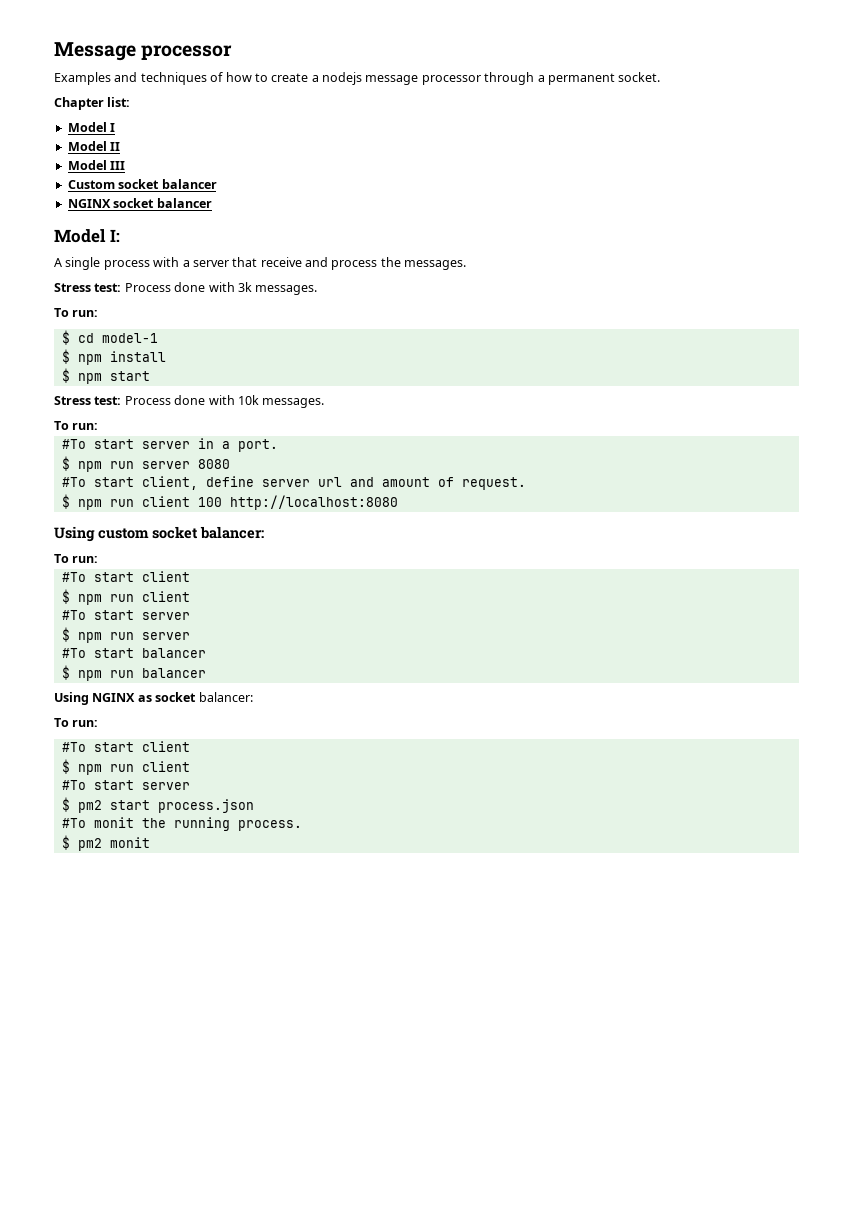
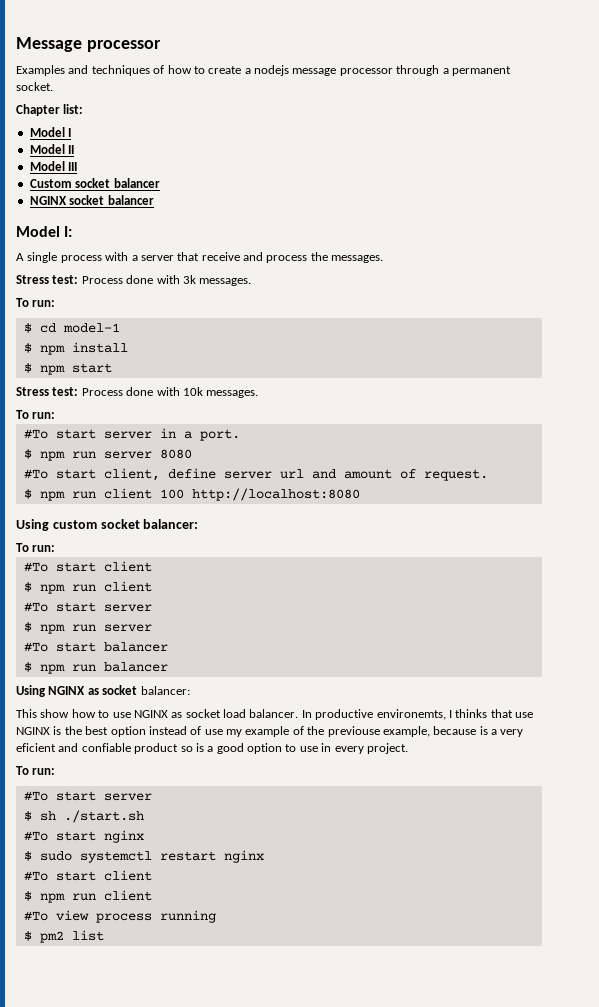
[54,718,99,727] [61,741,190,752] [61,759,190,775] [61,780,190,790] [61,797,254,813] [61,817,302,831] [61,835,150,851] To run: // #To start client // $ npm run client // #To start server // $ pm2 start process.json // #To monit the running process. // $ pm2 monit -> [16,709,533,720] [16,726,524,737] [16,743,408,754] [16,766,56,775] [23,791,152,801] [23,810,144,823] [23,830,144,843] [23,850,264,863] [23,870,152,881] [23,890,152,903] [23,910,216,923] [23,930,104,943] This show how to use NGINX as socket load balancer. In productive environemts, I thinks that use NGINX is the best option instead of use my example of the previouse example, because is a very eficient and confiable product so is a good option to use in every project. // To run: // #To start server // $ sh ./start.sh // #To start nginx // $ sudo systemctl restart nginx // #To start client // $ npm run client // #To view process running // $ pm2 list

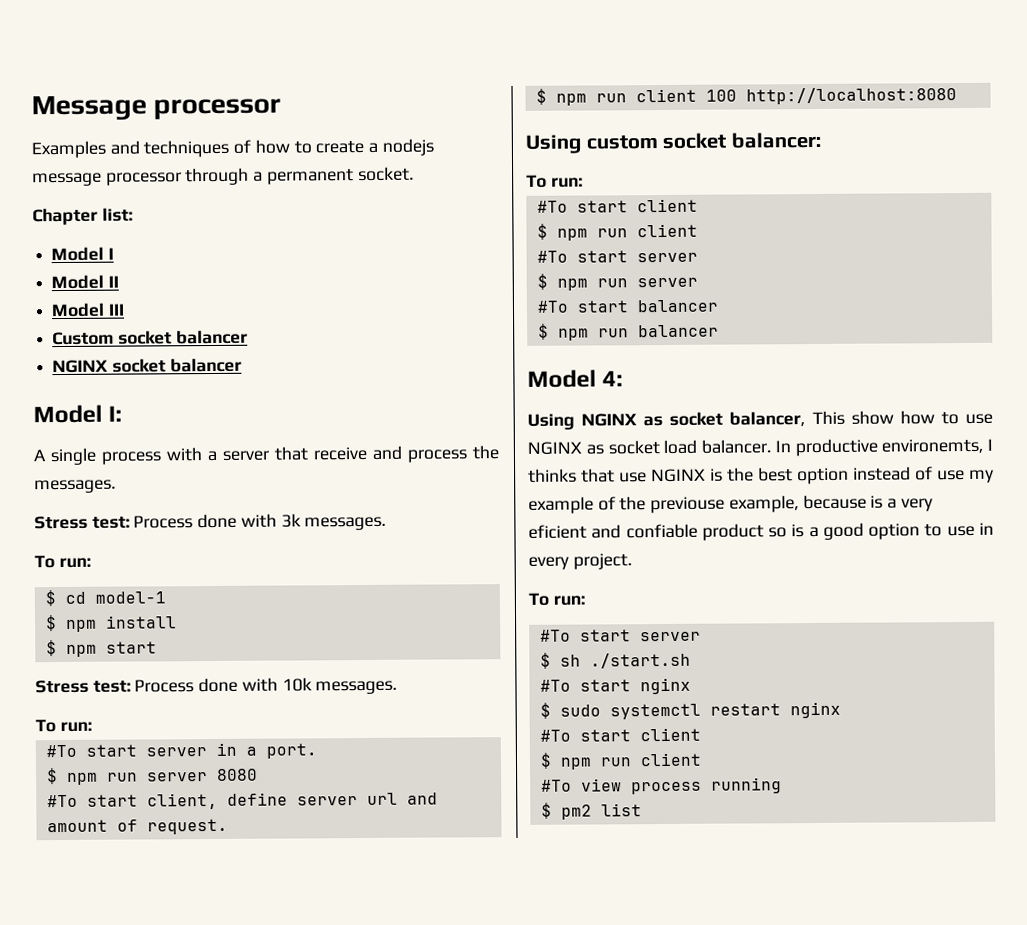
(168, 667) none -> [527,369,624,388] // Model 4:
[140,686,190,695] balancer: // -> [729,411,806,427] balancer,

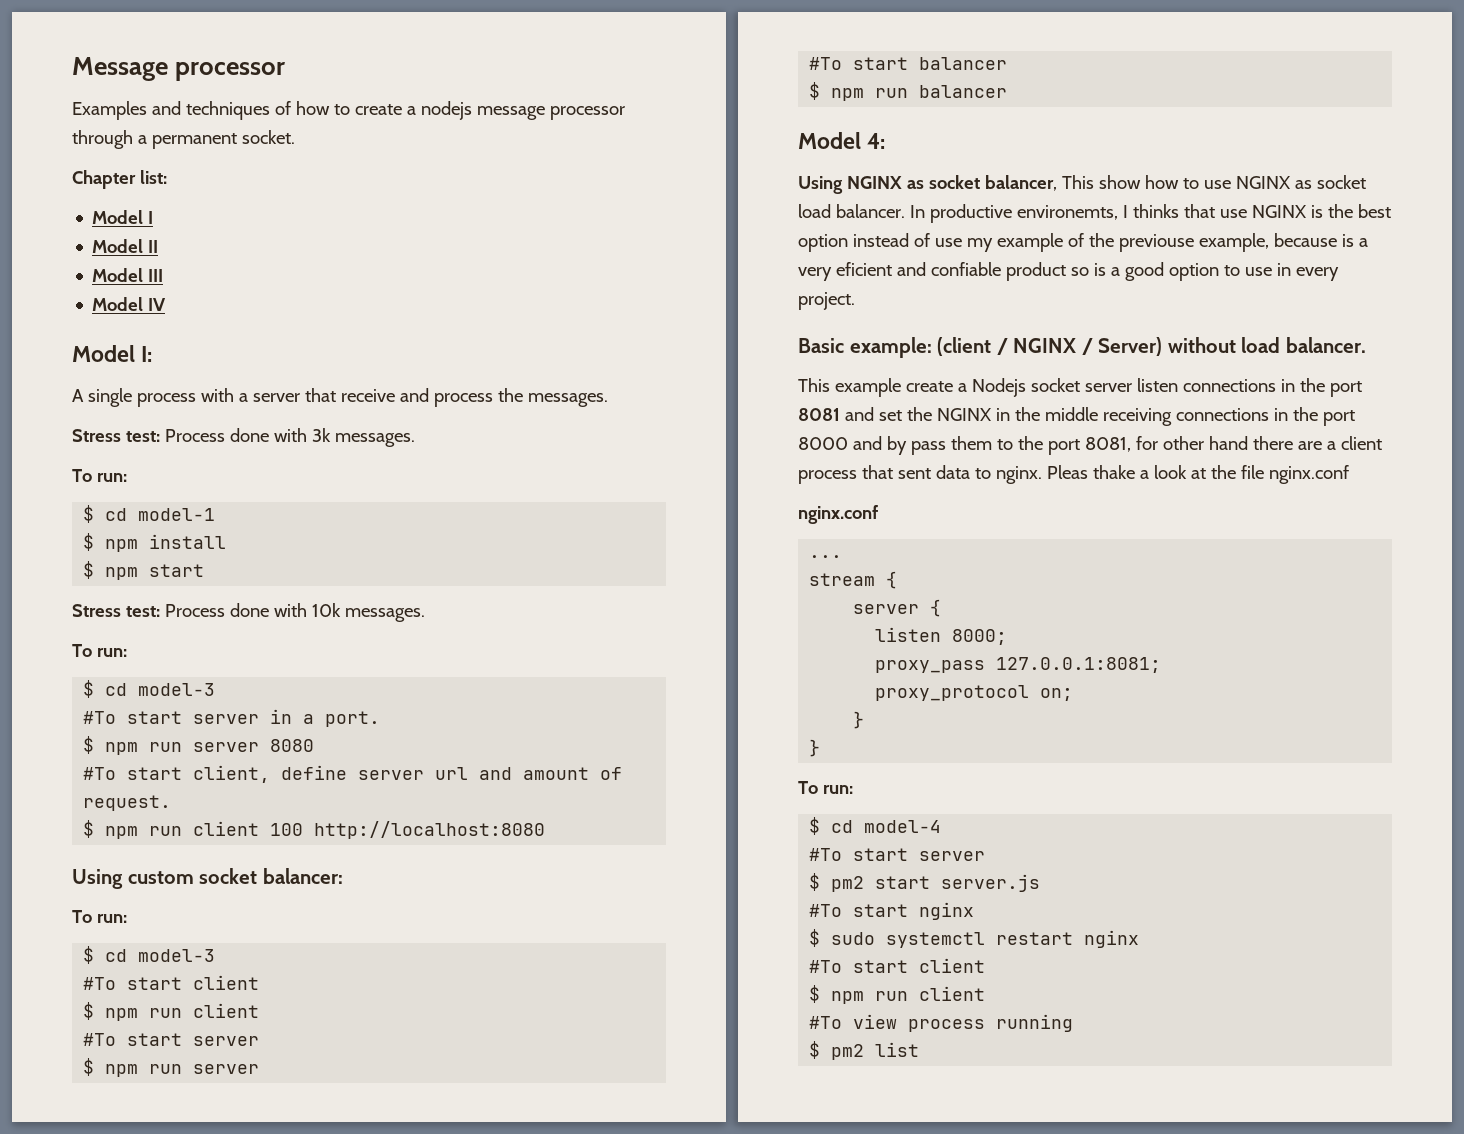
[52,329,248,346] [52,357,242,374] Custom socket balancer // NGINX socket balancer -> [92,297,167,311] Model IV
(92, 727) none -> [83,680,216,698] // $ cd model-3
(583, 182) none -> [83,946,216,964] // $ cd model-3
[528,592,585,606] [539,629,701,642] [539,652,691,669] // To run: // #To start server // $ sh ./start.sh -> [798,337,1366,358] [798,378,1362,397] [798,407,1355,426] [798,436,1382,455] [798,465,1349,484] [798,505,878,524] [809,555,843,558] [809,571,898,589] [853,599,942,617] [875,627,1008,645] [875,657,1162,673] [875,685,1074,701] [853,711,865,729] [809,739,821,757] [798,781,853,794] [809,817,942,835] [809,848,986,861] [809,873,1041,892] // Basic example: (client / NGINX / Server) without load balancer. // This example create a Nodejs socket server listen connections in the port 8081 and set the NGINX in the middle receiving connections in the port 8000 and by pass them to the port 8081, for other hand there are a client process that sent data to nginx. Pleas thake a look at the file nginx.conf // nginx.conf // ... // stream { // server { // listen 8000; // proxy_pass 127.0.0.1:8081; // proxy_protocol on; // } // } // To run: // $ cd model-4 // #To start server // $ pm2 start server.js

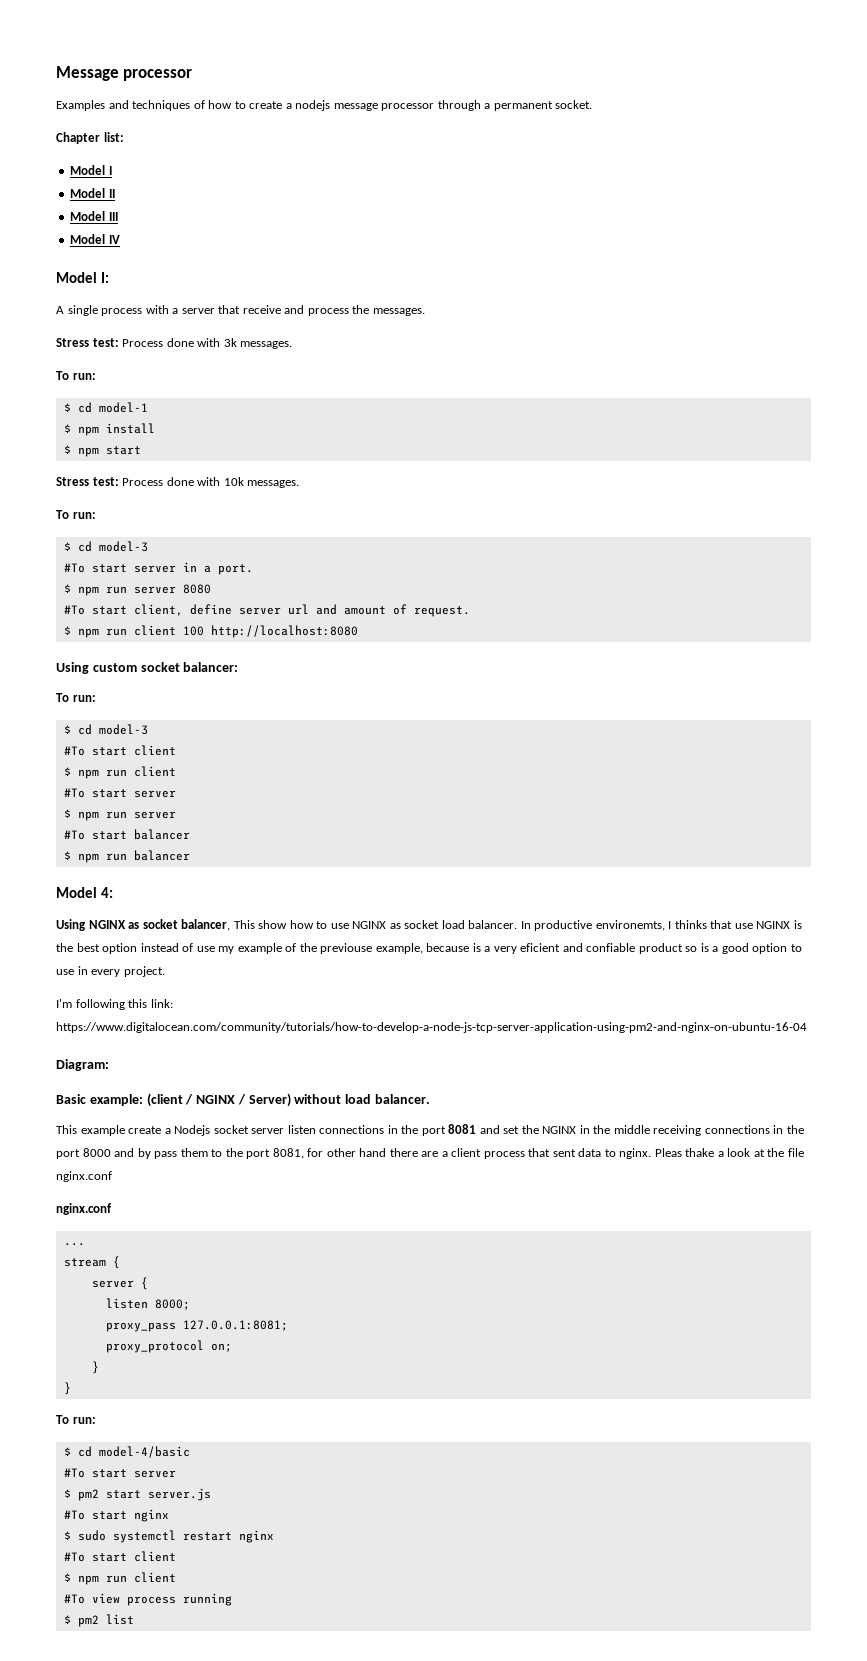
(855, 301) none -> [56,999,173,1010] [56,1022,807,1033] [56,1059,109,1071] // I'm following this link: https://www.digitalocean.com/community/tutorials/how-to-develop-a-node-js-tcp-server-application-using-pm2-and-nginx-on-ubuntu-16-04 // Diagram:
[864,820,942,833] model-4 -> [98,1446,190,1458] model-4/basic

